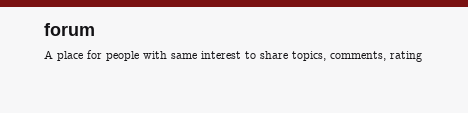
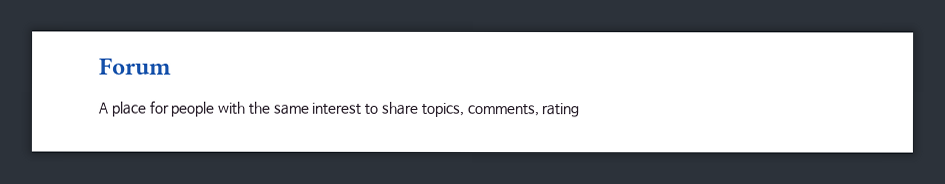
[44,23,95,36] forum -> [99,57,172,75] Forum
(167, 55) none -> [247,101,270,115] the

